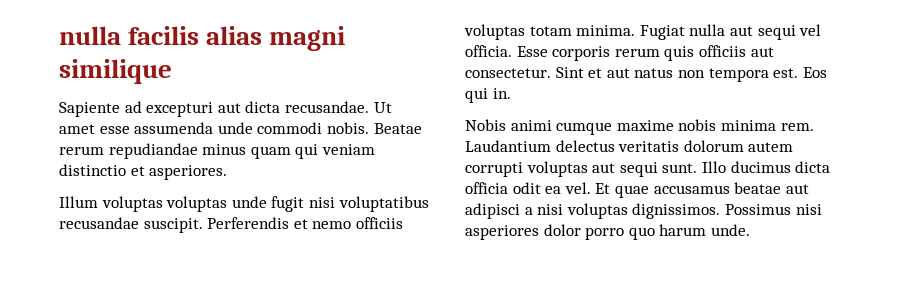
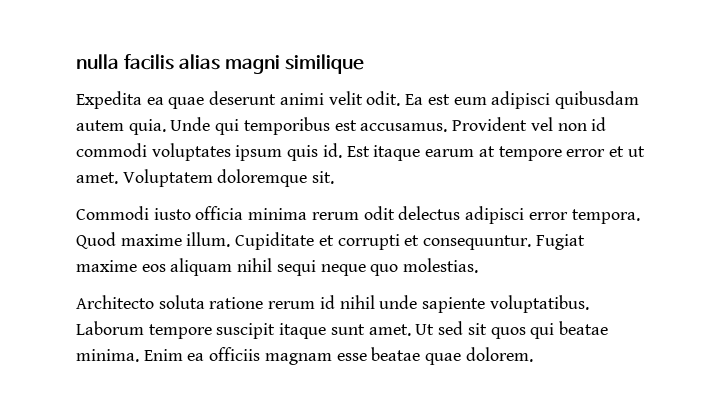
[59,101,392,117] [59,122,422,134] [59,143,375,159] [59,164,228,180] [59,196,429,212] [59,217,403,233] [464,24,822,40] [465,45,774,61] [465,67,827,82] [465,88,511,103] [465,119,814,135] [465,140,794,152] [465,161,831,177] [465,182,809,198] [465,203,822,219] [465,224,750,240] Sapiente ad excepturi aut dicta recusandae. Ut amet esse assumenda unde commodi nobis. Beatae rerum repudiandae minus quam qui veniam distinctio et asperiores. // Illum voluptas voluptas unde fugit nisi voluptatibus recusandae suscipit. Perferendis et nemo officiis voluptas totam minima. Fugiat nulla aut sequi vel officia. Esse corporis rerum quis officiis aut consectetur. Sint et aut natus non tempora est. Eos qui in. // Nobis animi cumque maxime nobis minima rem. Laudantium delectus veritatis dolorum autem corrupti voluptas aut sequi sunt. Illo ducimus dicta officia odit ea vel. Et quae accusamus beatae aut adipisci a nisi voluptas dignissimos. Possimus nisi asperiores dolor porro quo harum unde. -> [76,91,639,109] [76,117,607,135] [76,143,645,161] [76,169,335,187] [76,206,640,224] [76,232,585,250] [76,258,479,276] [76,295,589,313] [76,321,608,339] [76,347,533,365] Expedita ea quae deserunt animi velit odit. Ea est eum adipisci quibusdam autem quia. Unde qui temporibus est accusamus. Provident vel non id commodi voluptates ipsum quis id. Est itaque earum at tempore error et ut amet. Voluptatem doloremque sit. // Commodi iusto officia minima rerum odit delectus adipisci error tempora. Quod maxime illum. Cupiditate et corrupti et consequuntur. Fugiat maxime eos aliquam nihil sequi neque quo molestias. // Architecto soluta ratione rerum id nihil unde sapiente voluptatibus. Laborum tempore suscipit itaque sunt amet. Ut sed sit quos qui beatae minima. Enim ea officiis magnam esse beatae quae dolorem.

